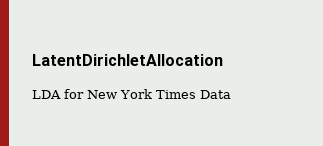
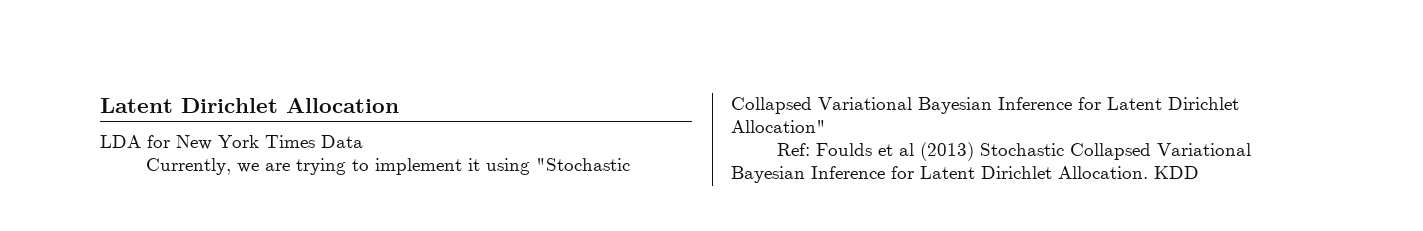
[32,54,223,66] LatentDirichletAllocation -> [100,98,399,113] Latent Dirichlet Allocation
(231, 94) none -> [145,158,630,175] [731,97,1239,114] [731,120,826,133] [776,142,1251,161] [731,166,1199,183] // Currently, we are trying to implement it using "Stochastic Collapsed Variational Bayesian Inference for Latent Dirichlet Allocation" // Ref: Foulds et al (2013) Stochastic Collapsed Variational Bayesian Inference for Latent Dirichlet Allocation. KDD

